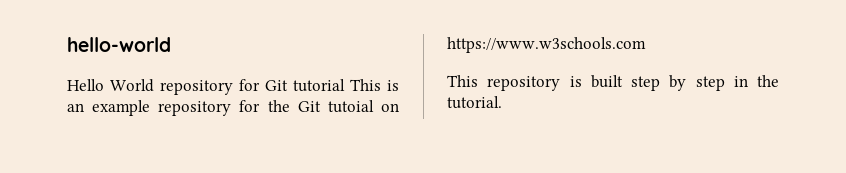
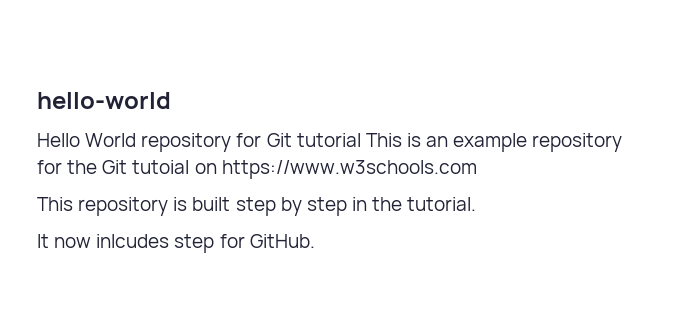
(502, 102) none -> [37,234,315,253] // It now inlcudes step for GitHub.

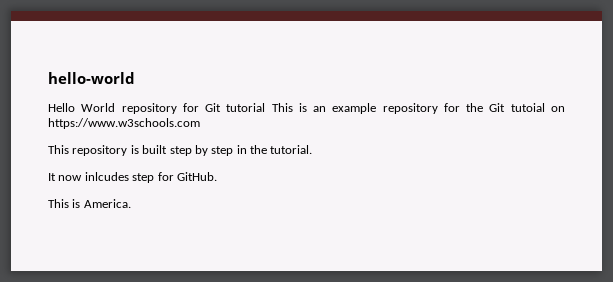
(315, 241) none -> [48,199,131,208] // This is America.

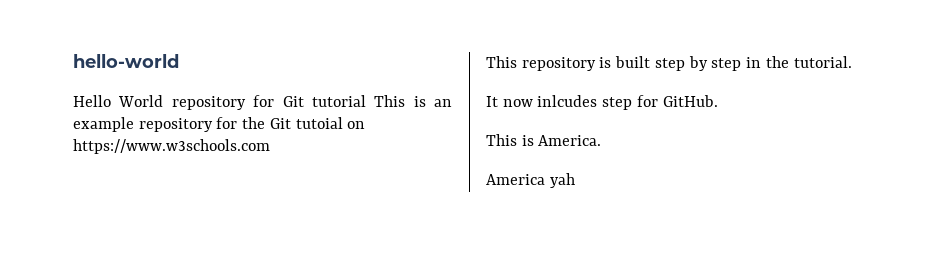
(131, 203) none -> [486,173,575,188] // America yah

